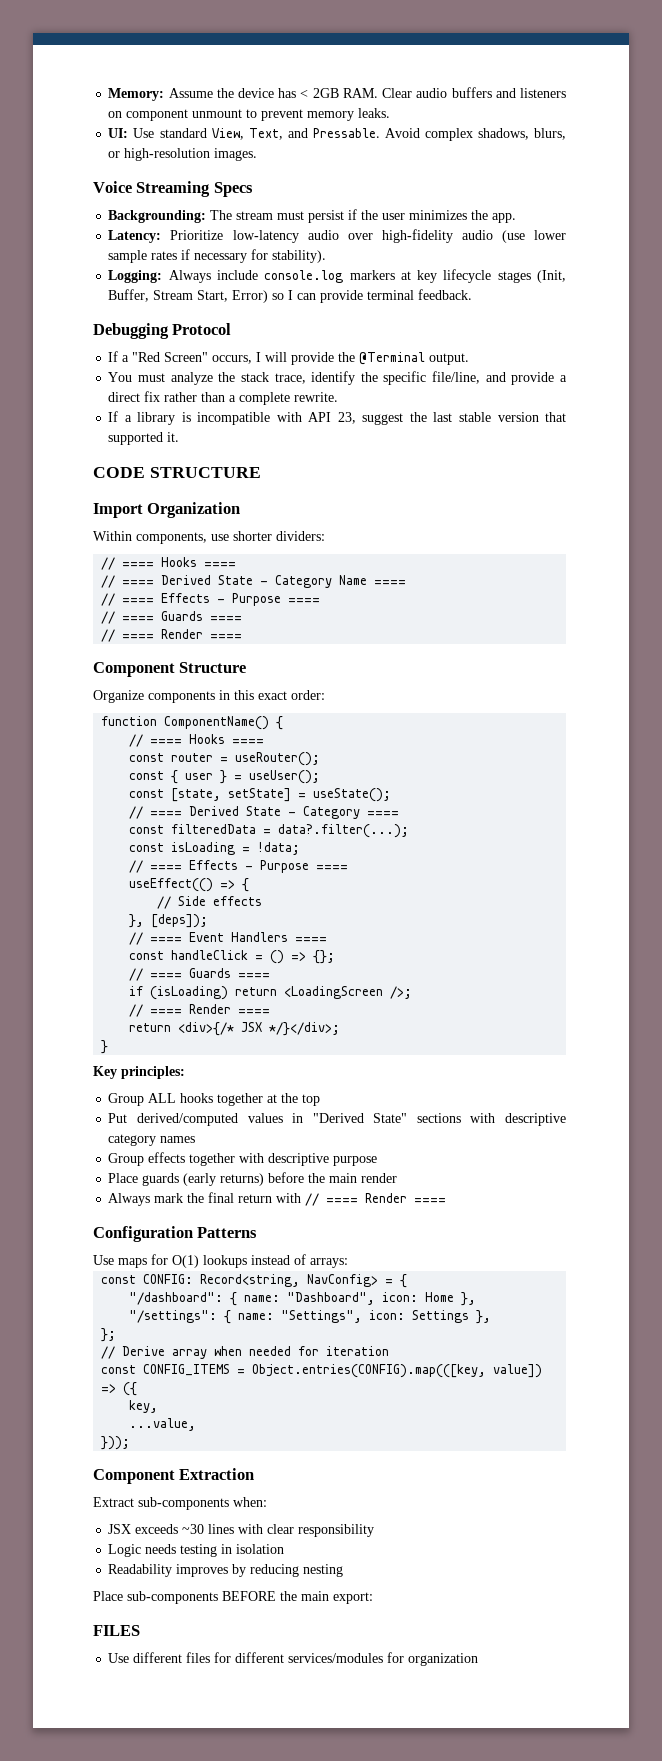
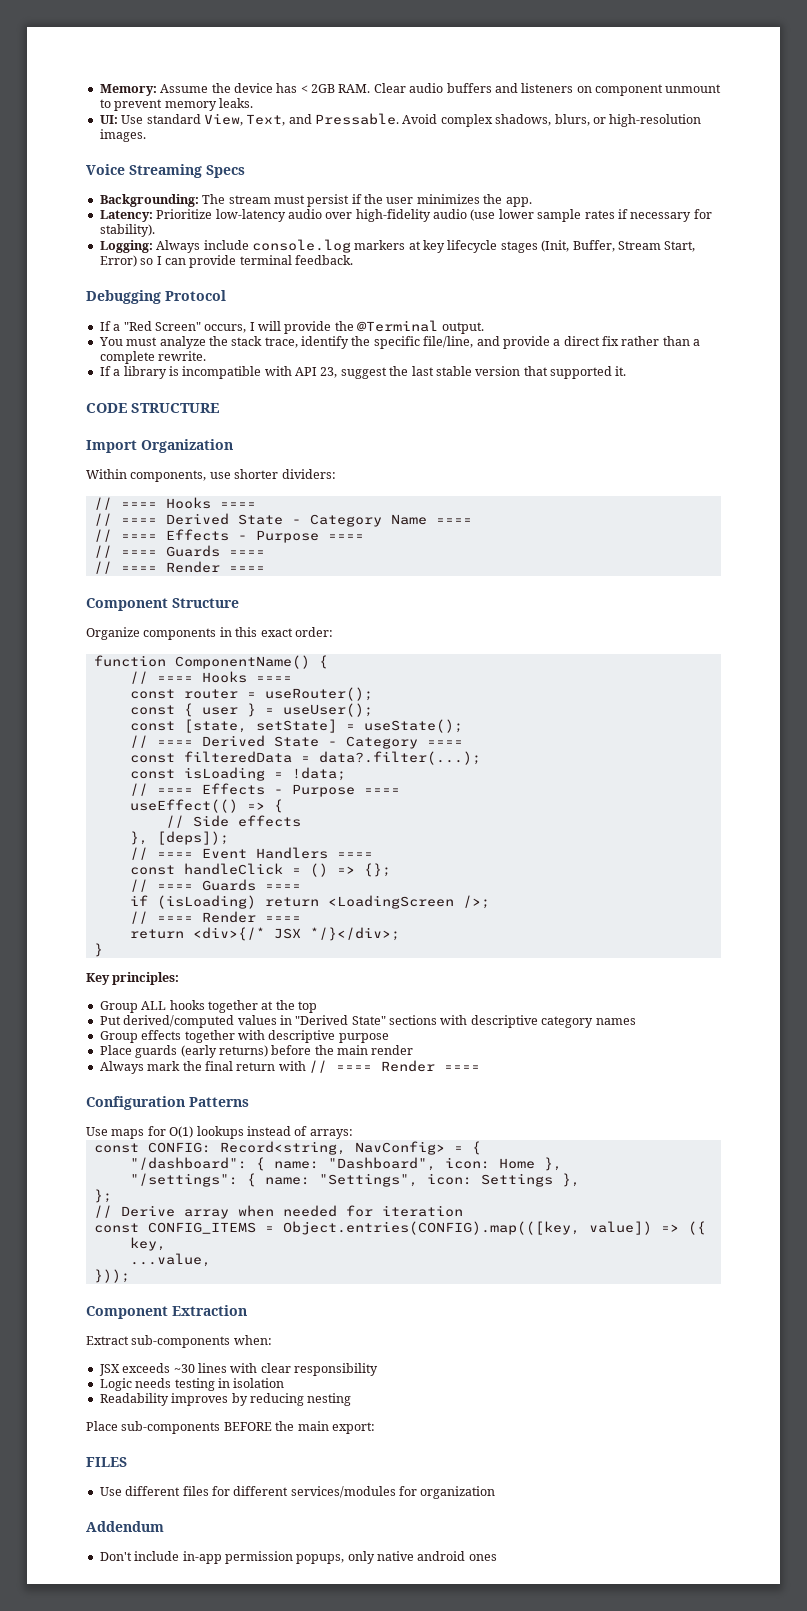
(479, 1659) none -> [86,1521,164,1532] [99,1551,497,1564] // Addendum // Don't include in-app permission popups, only native android ones

